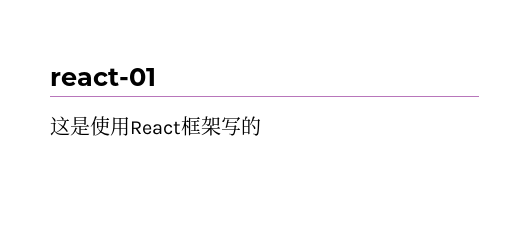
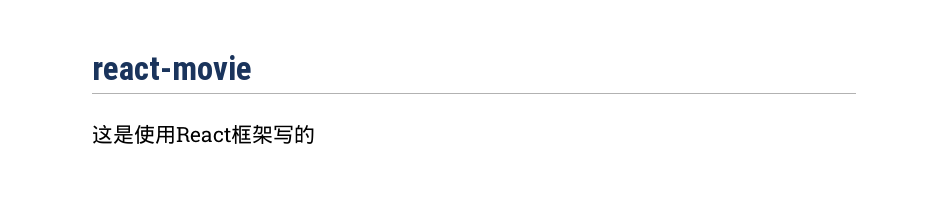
[50,68,156,86] react-01 -> [92,55,252,80] react-movie

